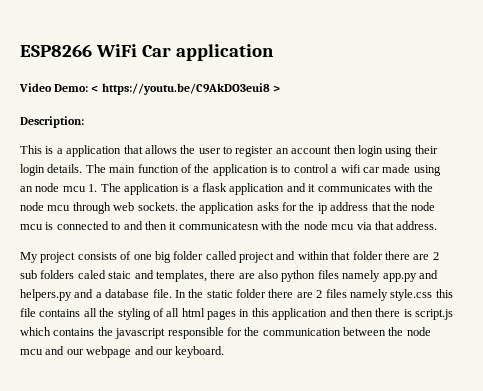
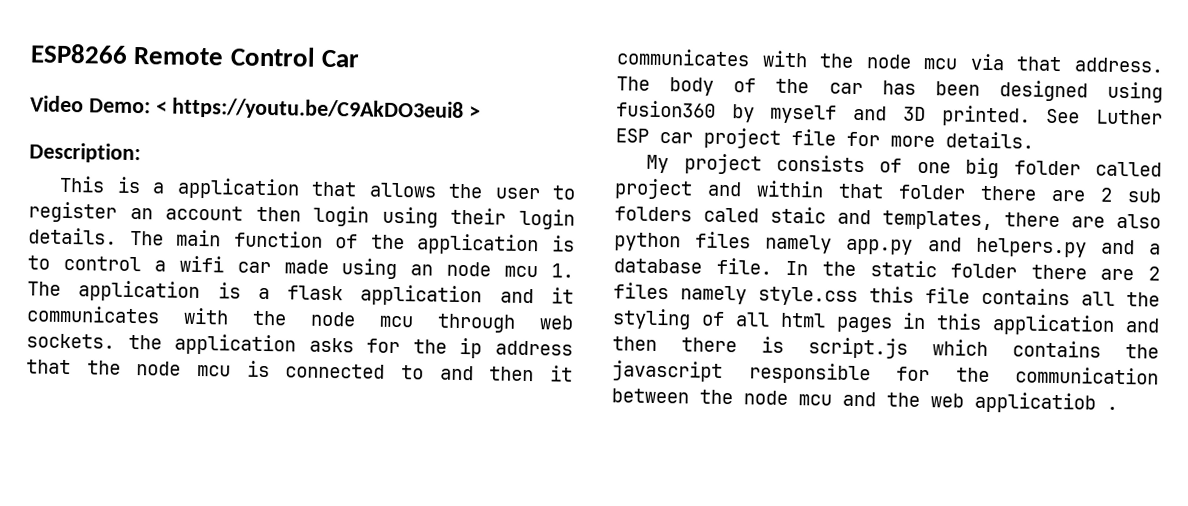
[95,44,137,57] WiFi -> [133,46,316,67] Remote Control
[175,44,274,61] application -> (360, 58) none
[178,222,259,230] communicatesn -> [616,48,750,67] communicates
(438, 225) none -> [616,76,1163,103] [616,100,1163,127] [615,127,1034,149] The body of the car has been designed using fusion360 by myself and 3D printed. See Luther ESP car project file for more details.
[66,346,225,358] our webpage and our keyboard. -> [886,391,1118,414] the web applicatiob .

